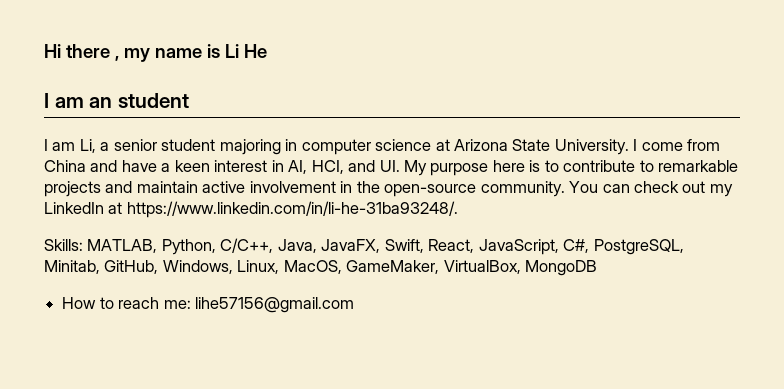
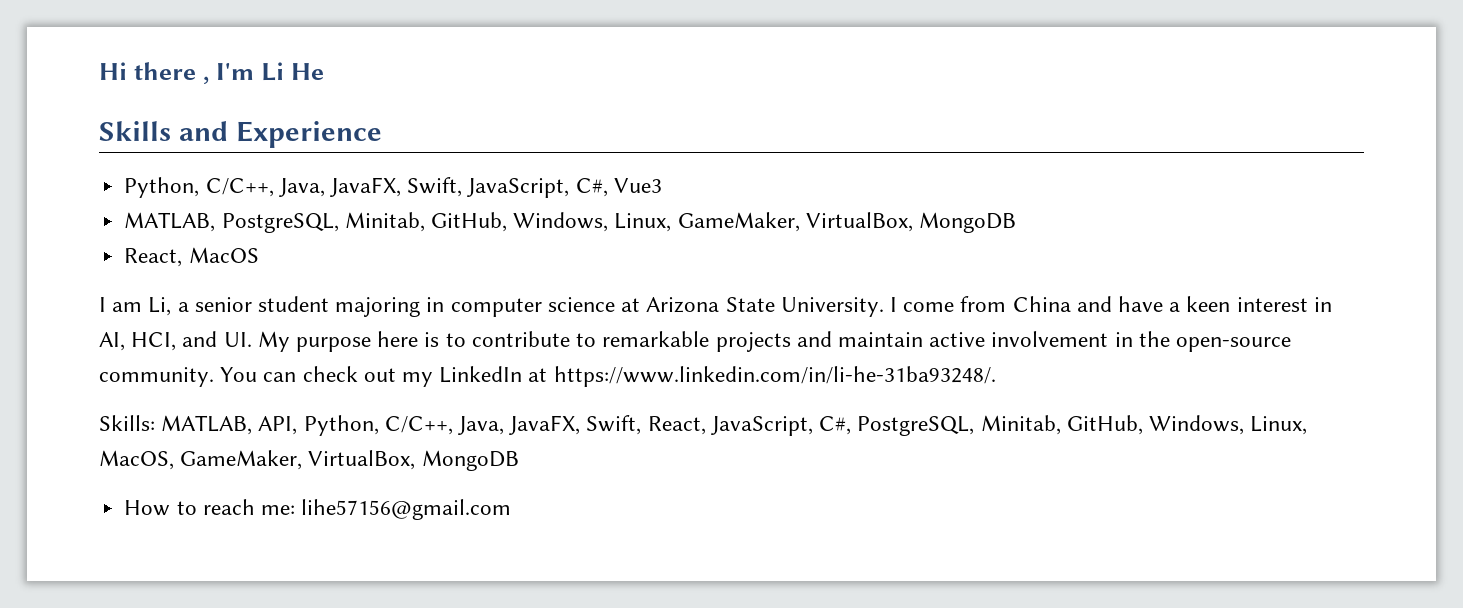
[123,44,220,62] my name is -> [216,63,255,80] I'm
[44,93,189,108] I am an student -> [99,121,382,148] [124,177,662,198] [124,212,1016,233] [124,247,259,267] Skills and Experience // Python, C/C++, Java, JavaFX, Swift, JavaScript, C#, Vue3 // MATLAB, PostgreSQL, Minitab, GitHub, Windows, Linux, GameMaker, VirtualBox, MongoDB // React, MacOS
(158, 246) none -> [258,416,298,435] API,

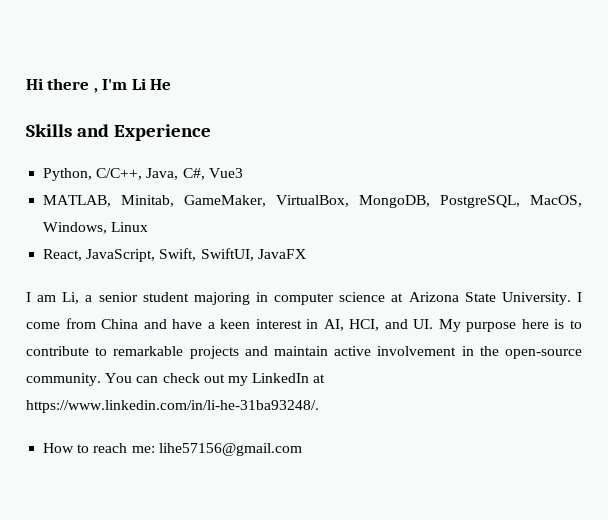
[329,177,570,198] JavaFX, Swift, JavaScript, -> (179, 174) none
[221,212,1016,233] [124,247,259,267] PostgreSQL, Minitab, GitHub, Windows, Linux, GameMaker, VirtualBox, MongoDB // React, MacOS -> [121,195,582,208] [43,222,149,234] [43,248,306,262] Minitab, GameMaker, VirtualBox, MongoDB, PostgreSQL, MacOS, Windows, Linux // React, JavaScript, Swift, SwiftUI, JavaFX
[99,415,1308,436] [99,450,519,471] // Skills: MATLAB, API, Python, C/C++, Java, JavaFX, Swift, React, JavaScript, C#, PostgreSQL, Minitab, GitHub, Windows, Linux, MacOS, GameMaker, VirtualBox, MongoDB -> (319, 406) none

